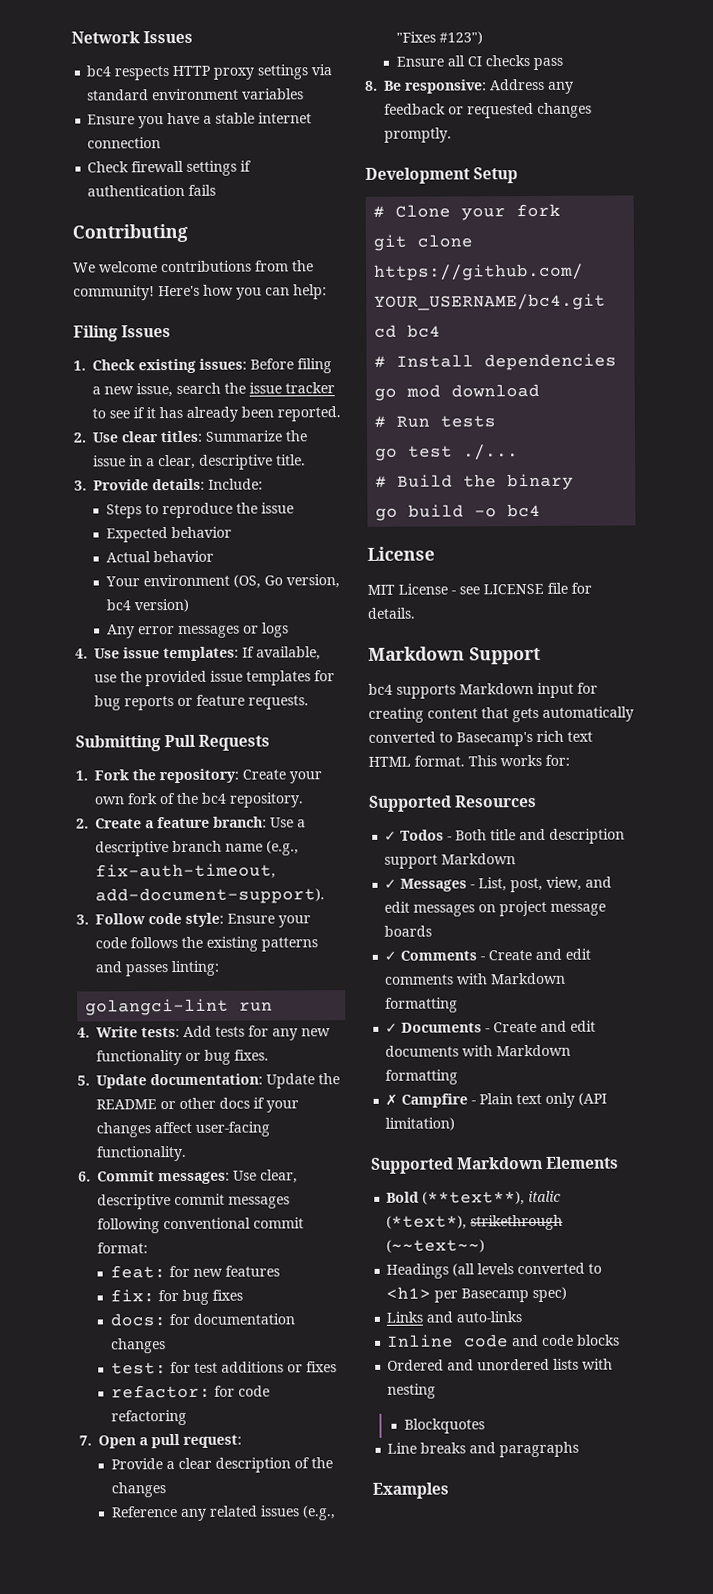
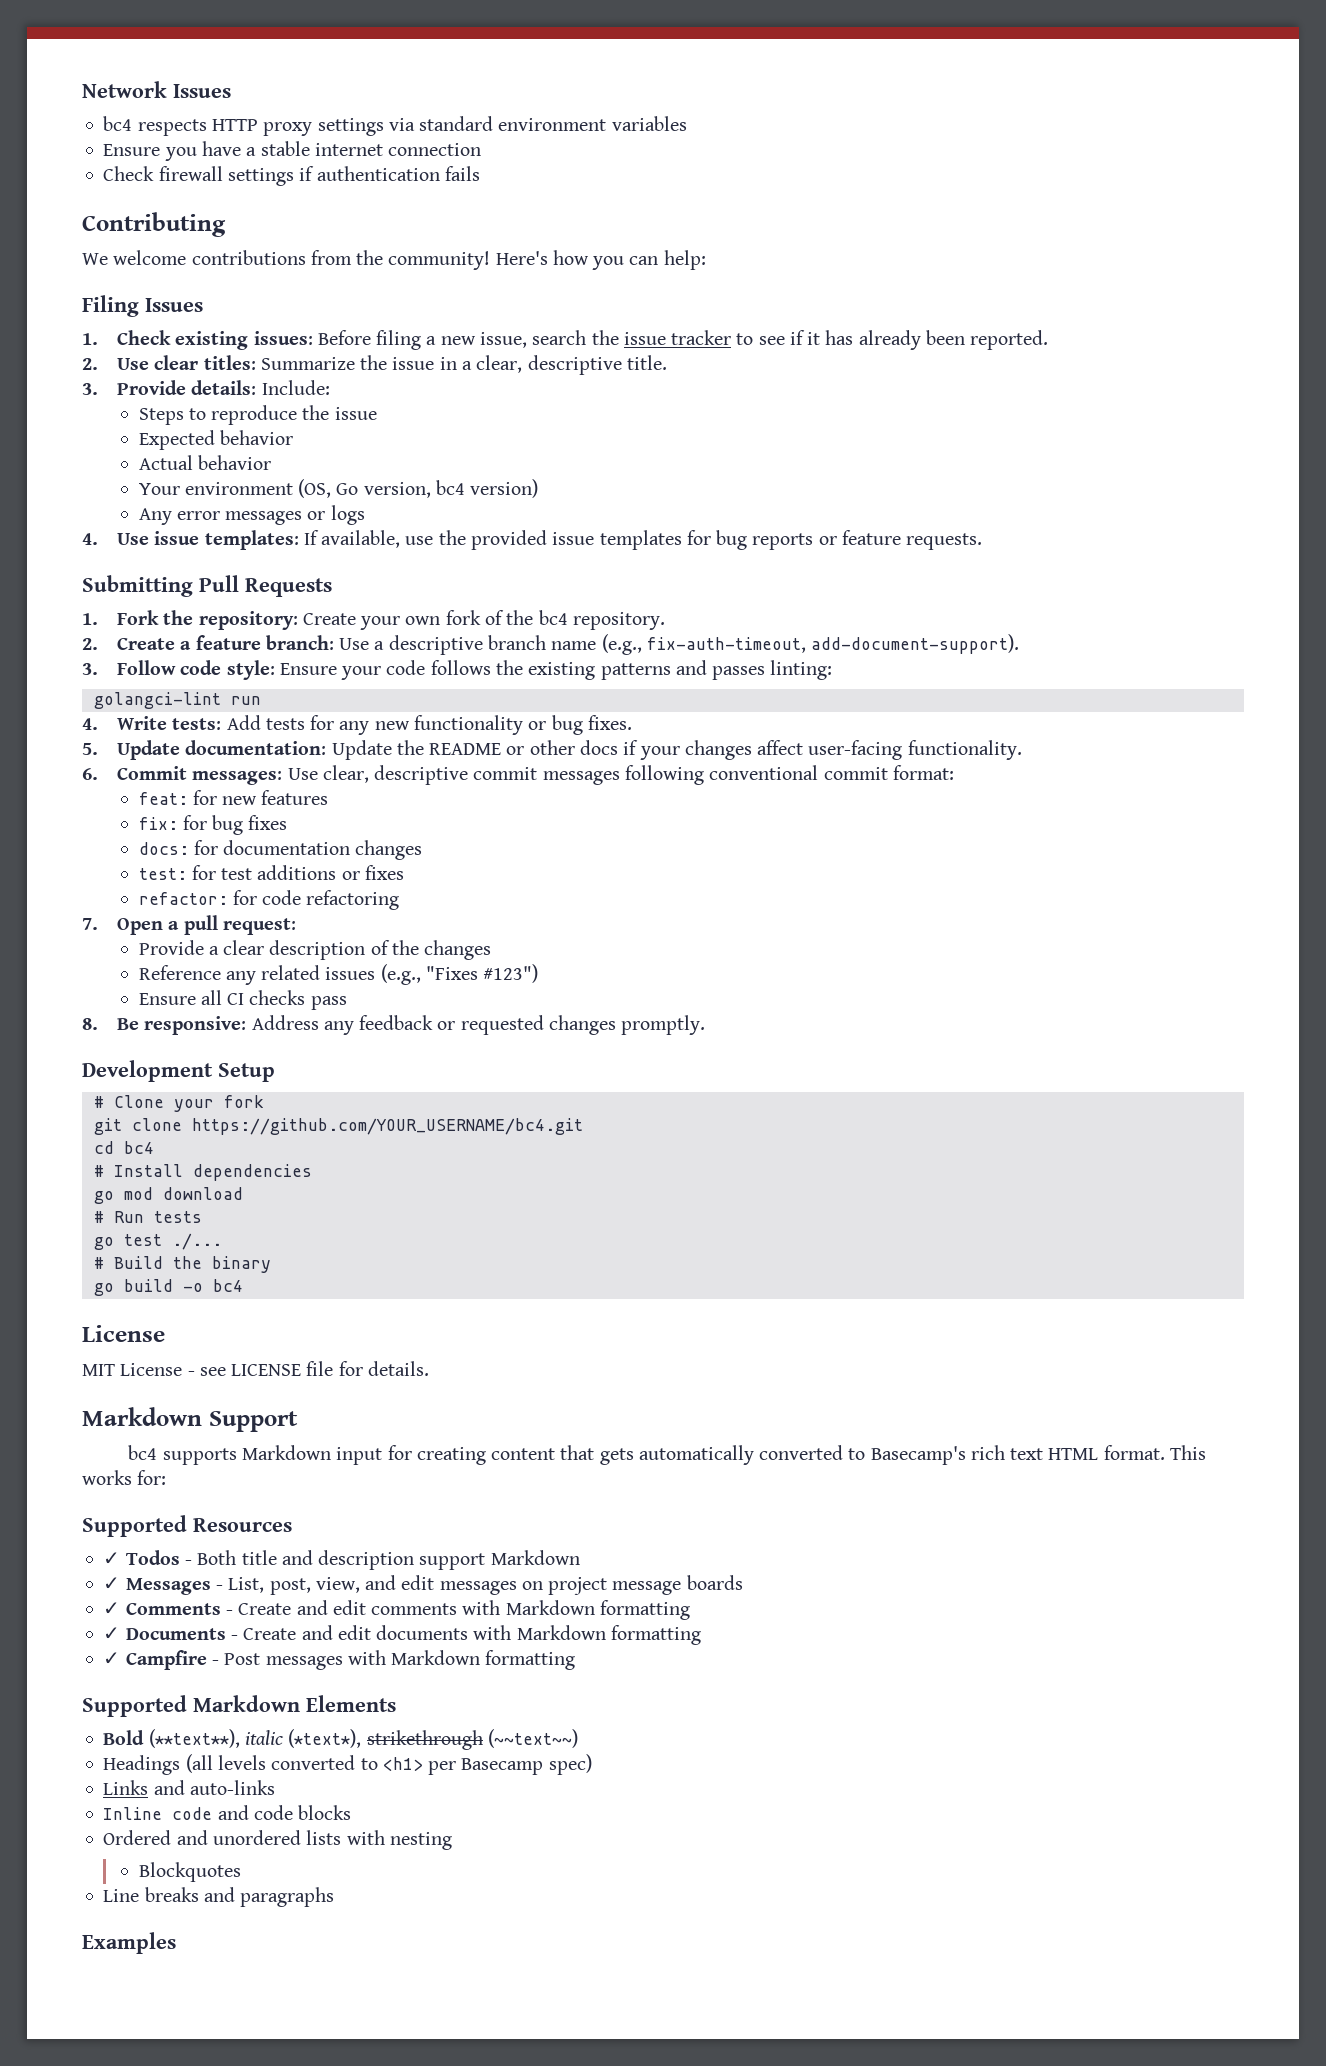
[385,1093,399,1106] ✗ -> [103,1652,121,1665] ✓
[479,1092,608,1108] [385,1117,456,1131] Plain text only (API limitation) -> [224,1650,576,1670] Post messages with Markdown formatting

